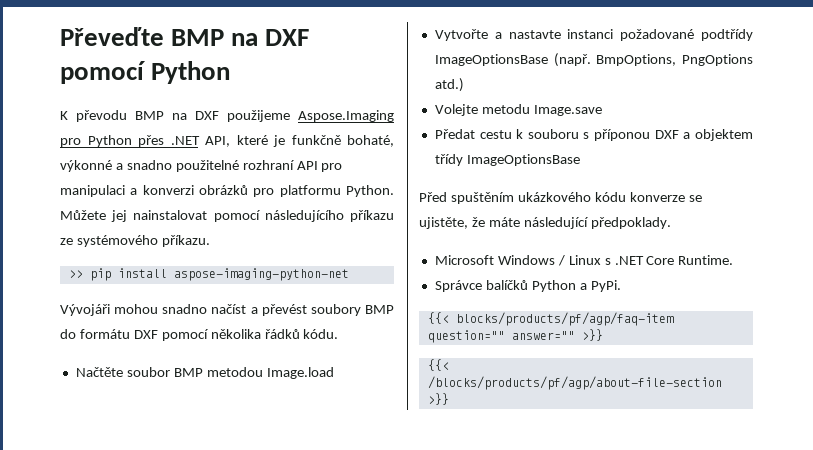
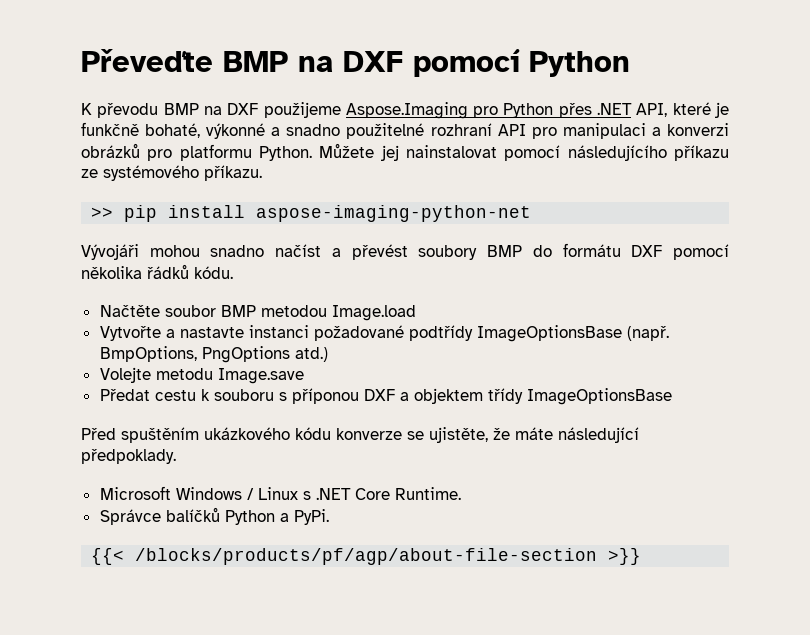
[427,312,674,326] [427,329,603,343] // {{< blocks/products/pf/agp/faq-item question="" answer="" >}} -> (329, 517) none

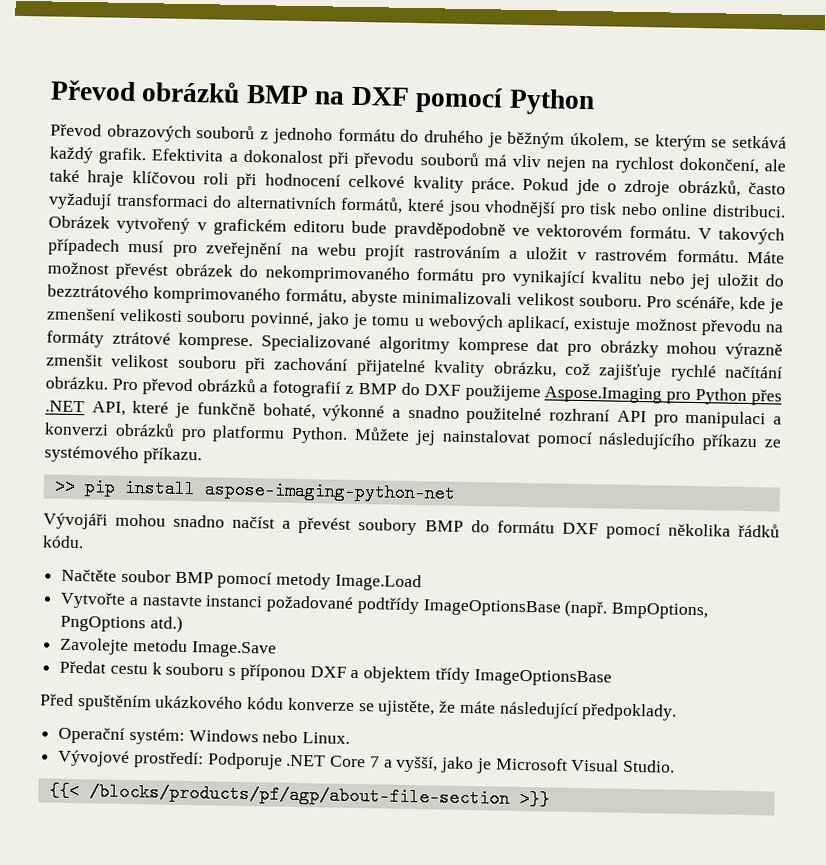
[81,49,213,72] Převeďte -> [50,79,241,103] Převod obrázků
[81,103,222,118] K převodu BMP na -> [50,123,787,152] [49,146,786,175] [49,169,787,197] [48,192,786,219] [48,215,785,245] [48,238,785,264] [47,261,784,290] [47,284,785,314] [46,307,784,337] [46,330,784,360] [46,353,784,382] [45,376,420,398] Převod obrazových souborů z jednoho formátu do druhého je běžným úkolem, se kterým se setkává každý grafik. Efektivita a dokonalost při převodu souborů má vliv nejen na rychlost dokončení, ale také hraje klíčovou roli při hodnocení celkové kvality práce. Pokud jde o zdroje obrázků, často vyžadují transformaci do alternativních formátů, které jsou vhodnější pro tisk nebo online distribuci. Obrázek vytvořený v grafickém editoru bude pravděpodobně ve vektorovém formátu. V takových případech musí pro zveřejnění na webu projít rastrováním a uložit v rastrovém formátu. Máte možnost převést obrázek do nekomprimovaného formátu pro vynikající kvalitu nebo jej uložit do bezztrátového komprimovaného formátu, abyste minimalizovali velikost souboru. Pro scénáře, kde je zmenšení velikosti souboru povinné, jako je tomu u webových aplikací, existuje možnost převodu na formáty ztrátové komprese. Specializované algoritmy komprese dat pro obrázky mohou výrazně zmenšit velikost souboru při zachování přijatelné kvality obrázku, což zajišťuje rychlé načítání obrázku. Pro převod obrázků a fotografií z BMP do
[260,305,416,321] metodou Image.load -> [217,571,422,592] pomocí metody Image.Load
[99,367,304,384] Volejte metodu Image.save -> [60,637,277,658] Zavolejte metodu Image.Save
[99,486,461,500] [99,507,329,525] Microsoft Windows / Linux s .NET Core Runtime. // Správce balíčků Python a PyPi. -> [58,726,351,745] [58,749,675,774] Operační systém: Windows nebo Linux. // Vývojové prostředí: Podporuje .NET Core 7 a vyšší, jako je Microsoft Visual Studio.

